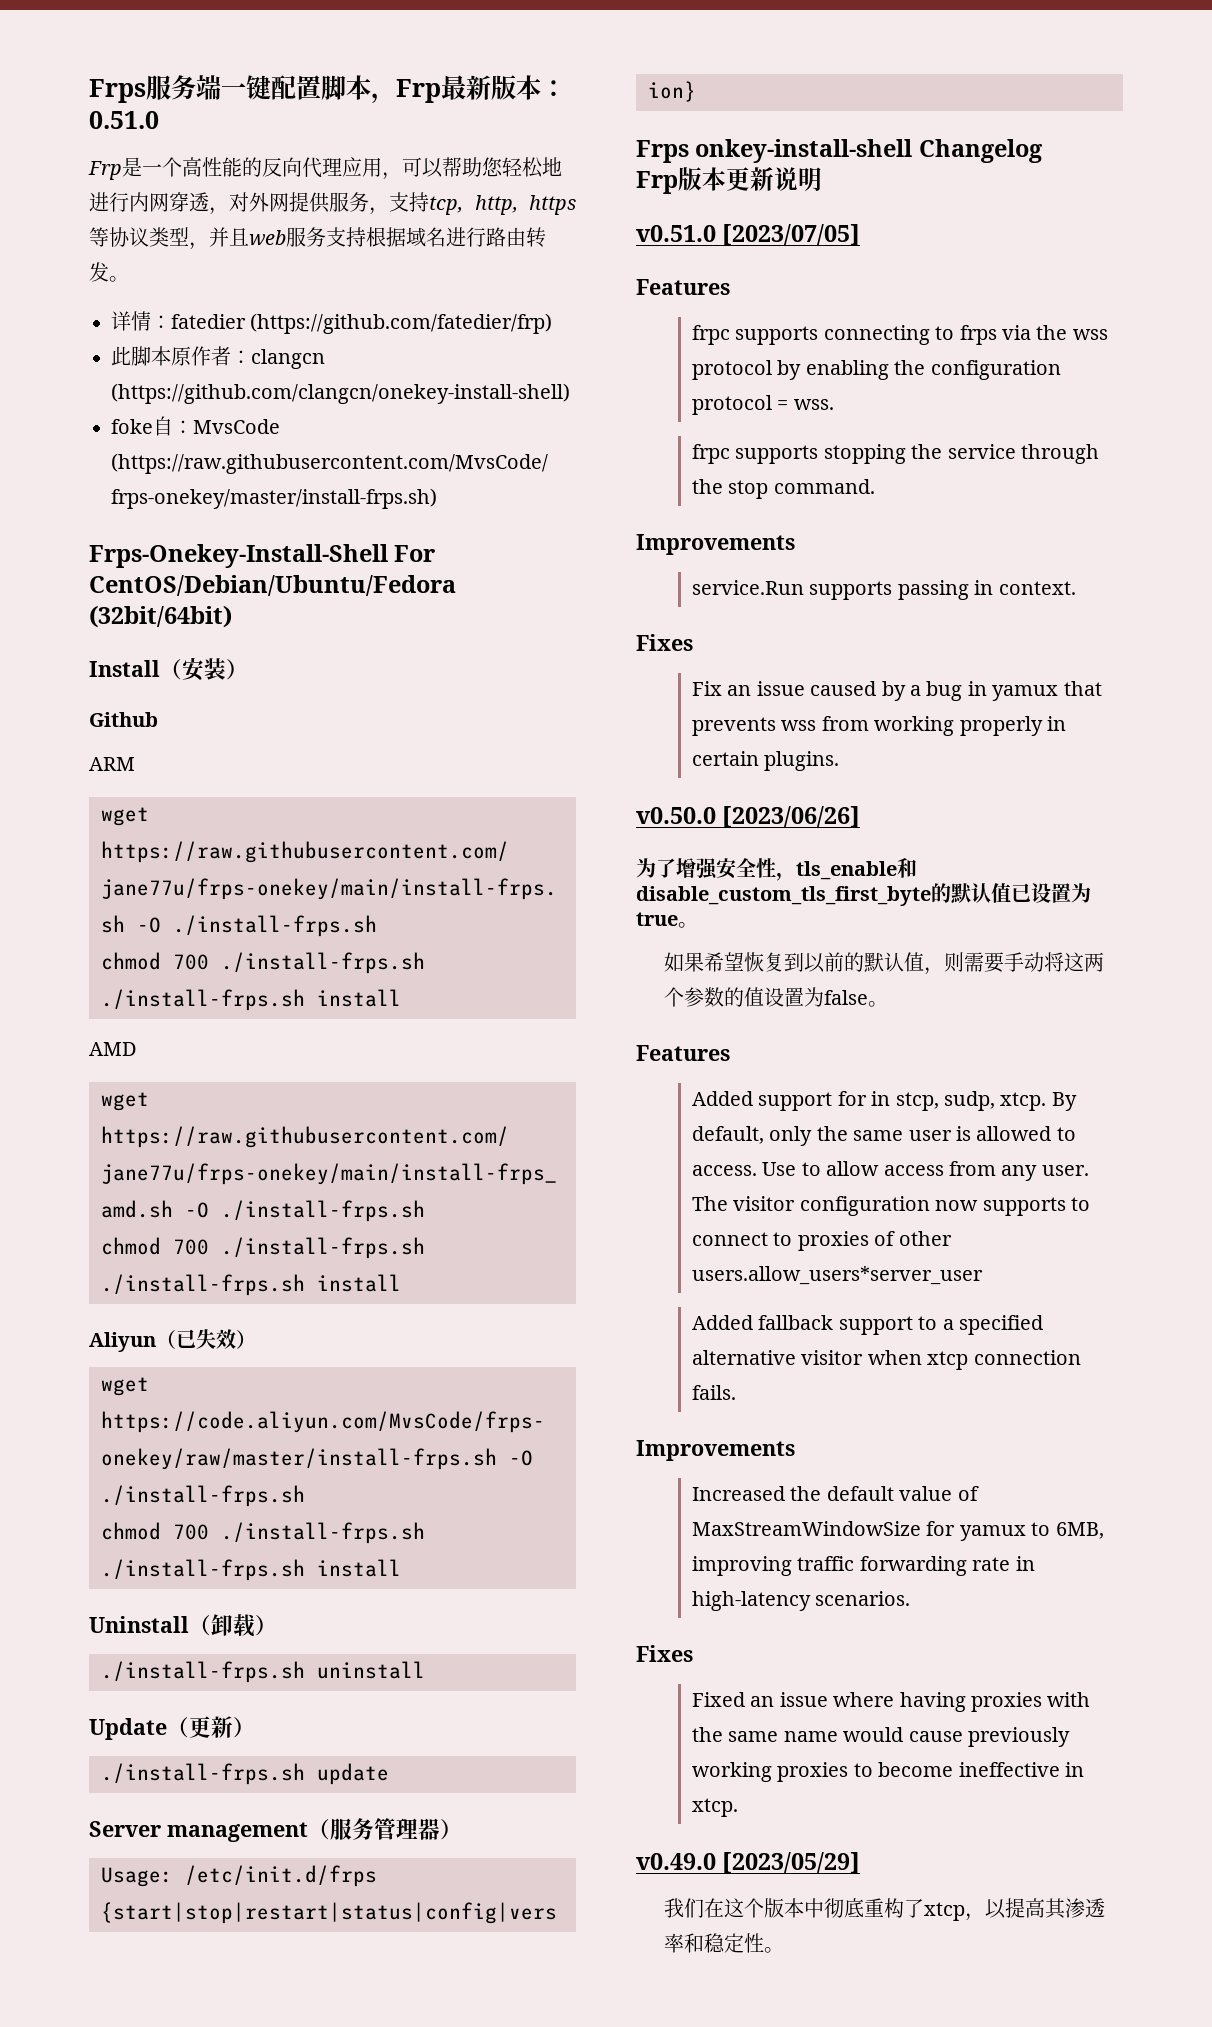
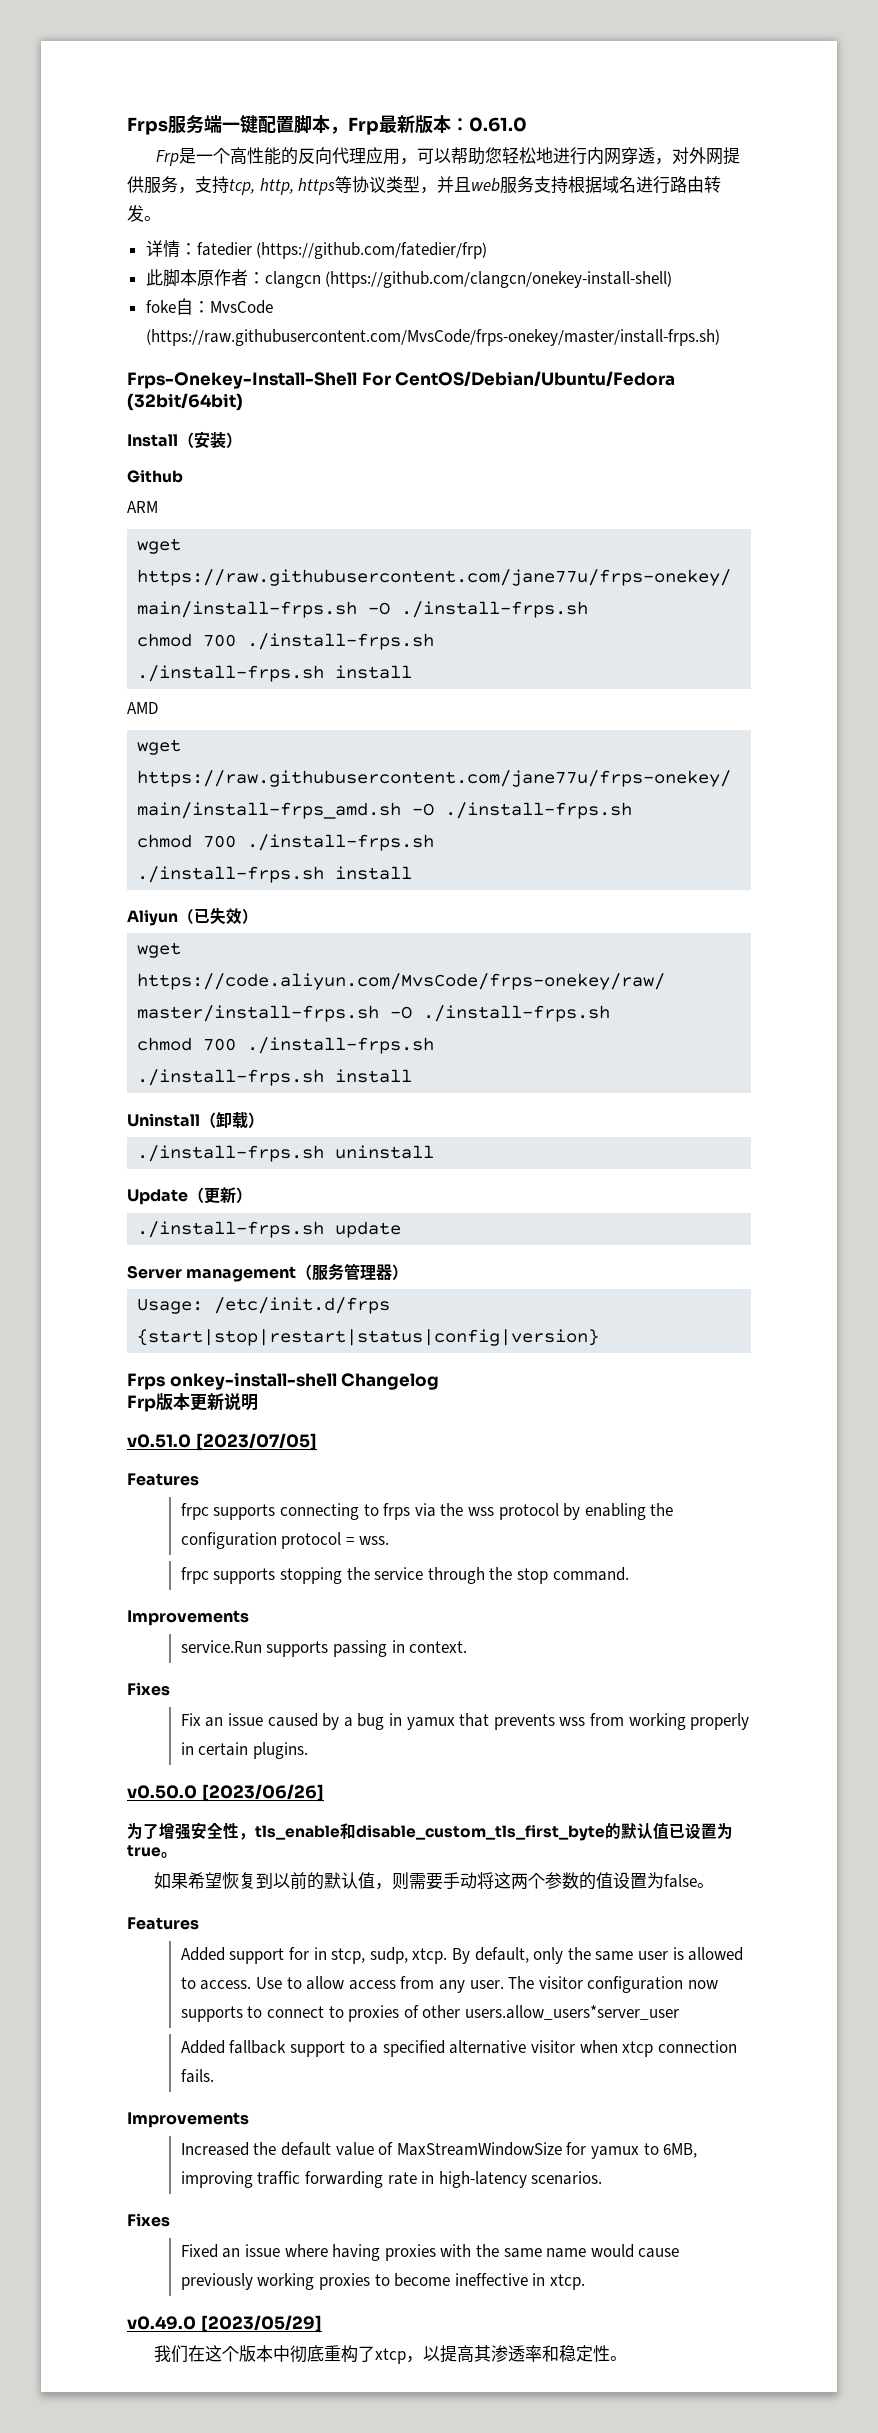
[89,111,159,129] 0.51.0 -> [469,117,527,132] 0.61.0

